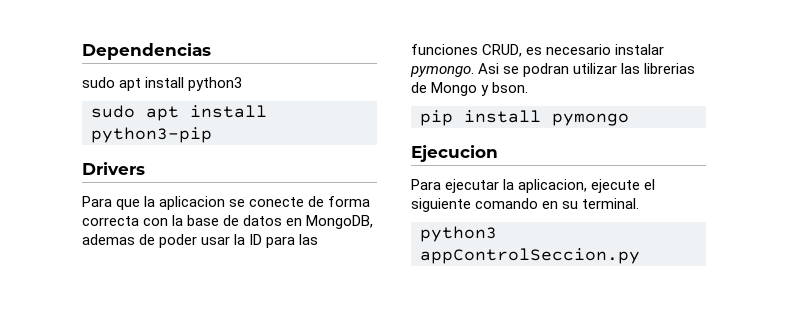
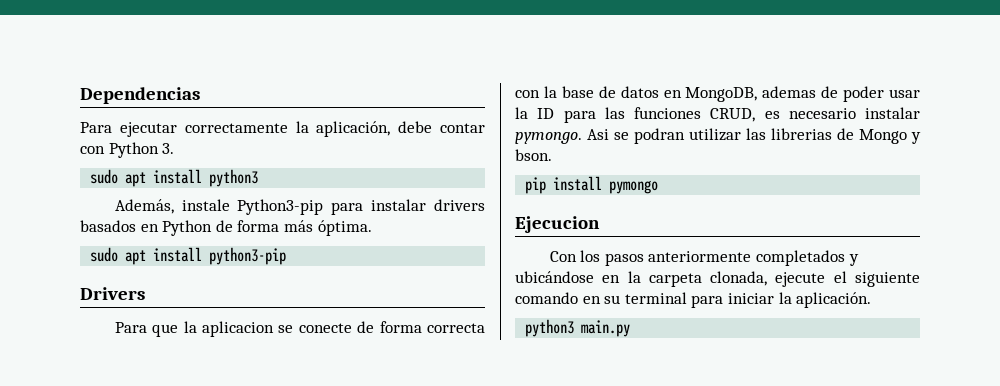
[82,77,243,91] sudo apt install python3 -> [80,121,485,137] [80,142,175,158] [90,169,259,187] [114,199,485,215] [80,220,372,236] Para ejecutar correctamente la aplicación, debe contar con Python 3. // sudo apt install python3 // Además, instale Python3-pip para instalar drivers basados en Python de forma más óptima.
[411,179,588,193] Para ejecutar la aplicacion, -> [549,250,859,266] [515,271,768,287] Con los pasos anteriormente completados y ubicándose en la carpeta clonada,
[582,198,640,209] [420,226,497,242] [420,248,640,264] terminal. // python3 appControlSeccion.py -> [624,292,872,308] [525,319,631,337] terminal para iniciar la aplicación. // python3 main.py

